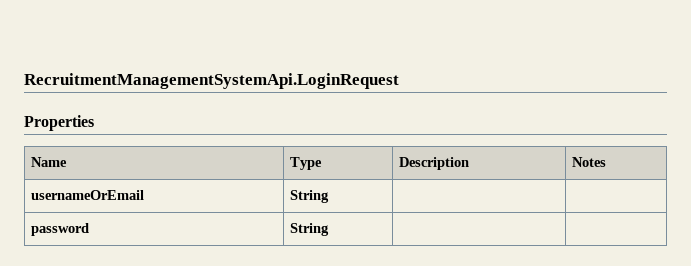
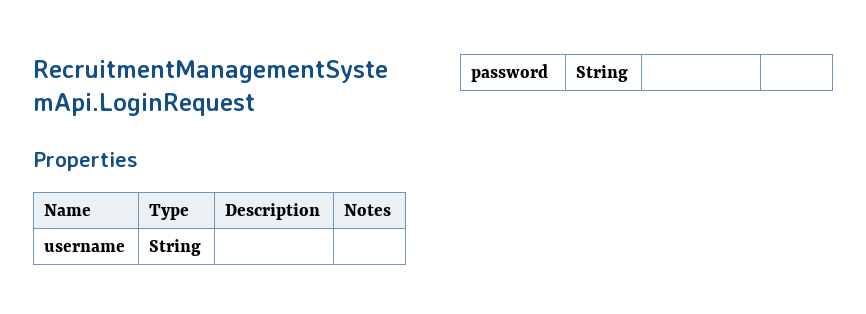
[31,190,145,200] usernameOrEmail -> [44,243,126,252] username

